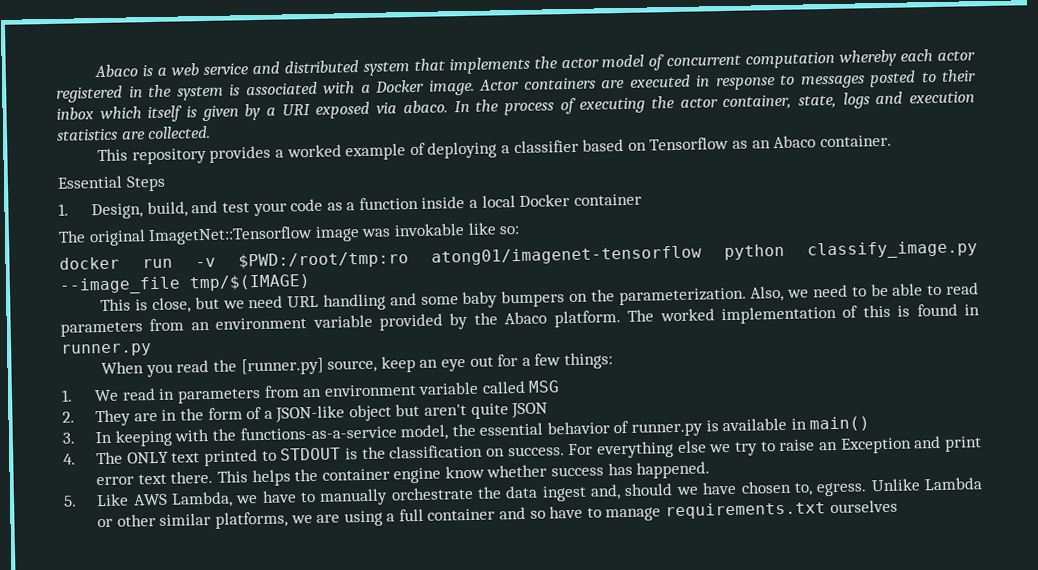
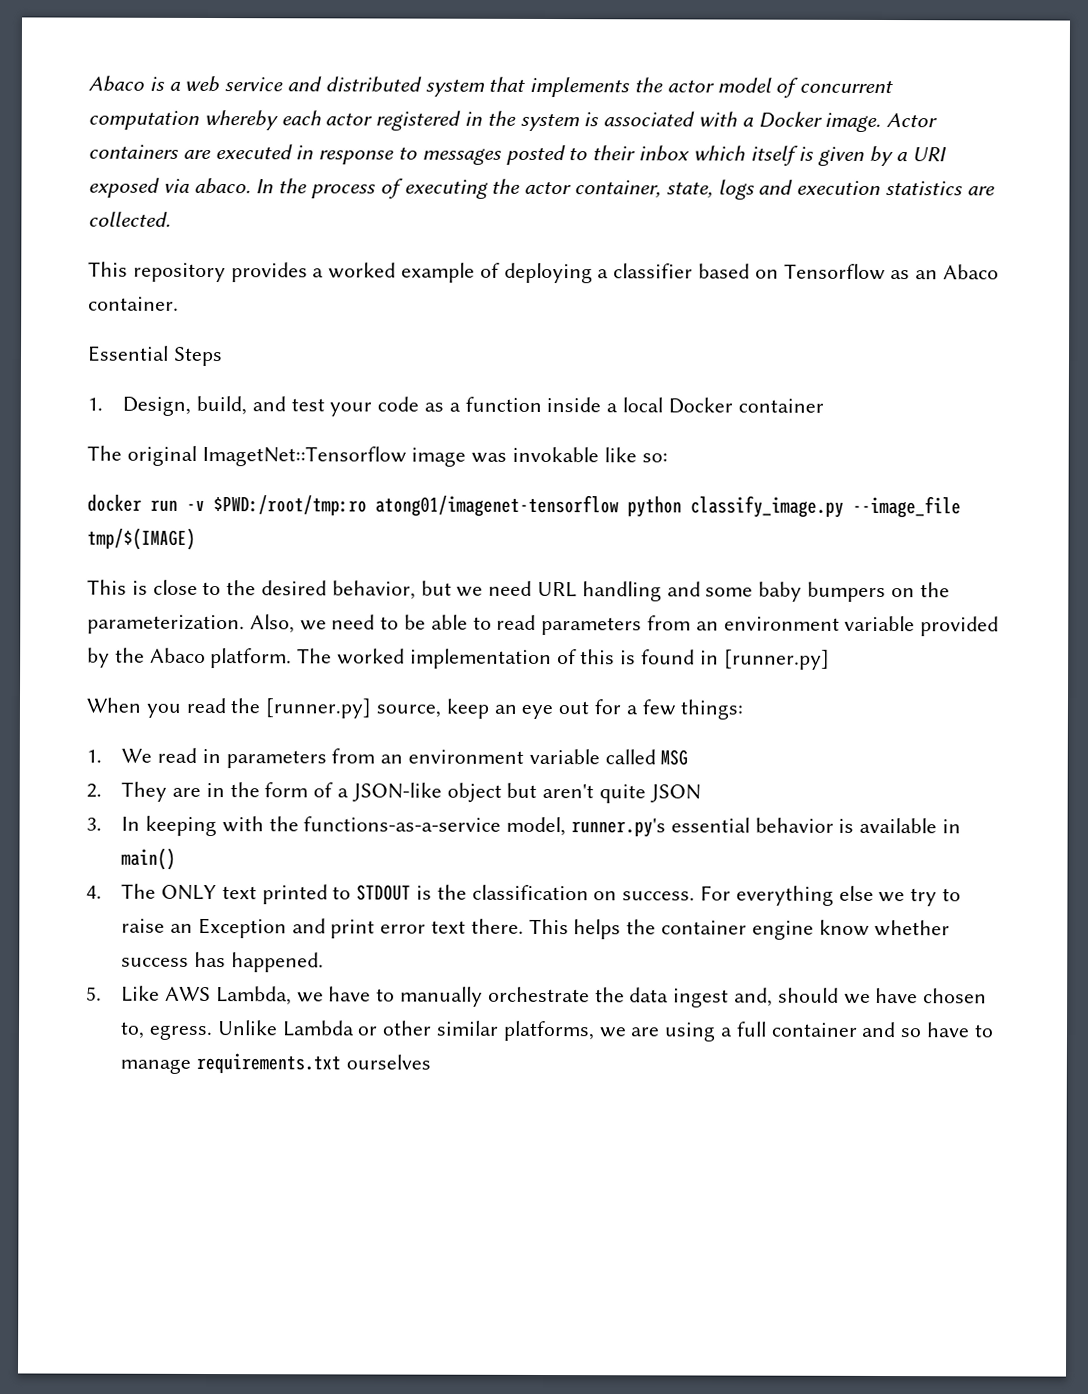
[151,297,191,314] close, -> [152,579,416,600] close to the desired behavior,
[61,343,152,357] runner.py -> [723,649,830,670] [runner.py]
[451,423,476,437] the -> [571,818,667,838] runner.py's
[613,420,704,437] of runner.py -> (834, 825) none

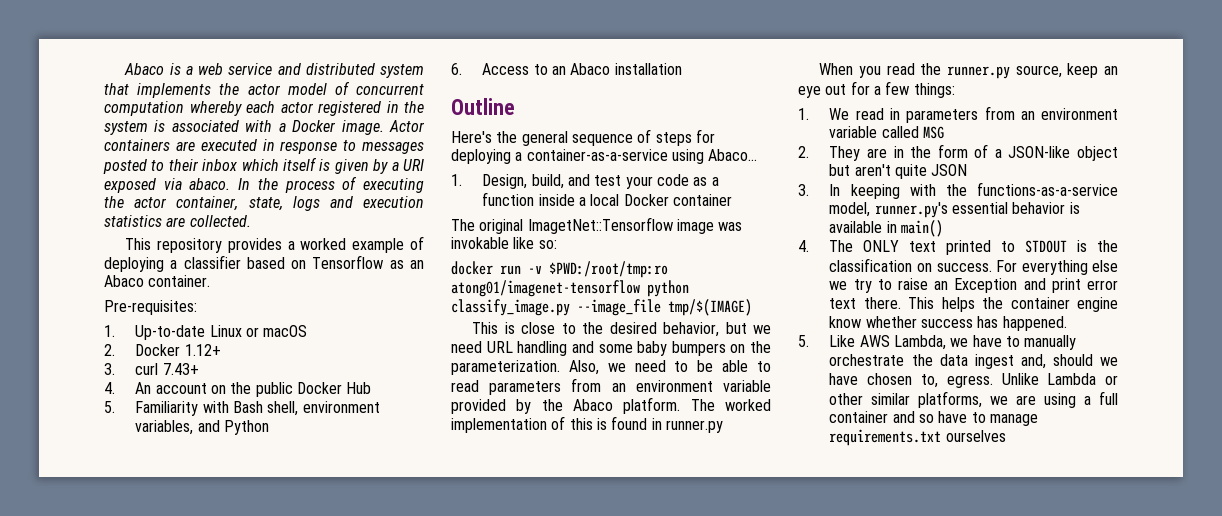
[87,345,223,367] Essential Steps -> [104,300,197,315] [104,325,308,340] [104,344,221,356] [104,363,199,375] [104,382,372,397] [104,401,380,416] [135,420,270,435] [451,63,682,75] [451,98,515,115] [451,129,715,146] [451,149,758,164] Pre-requisites: // 1. Up-to-date Linux or macOS // 2. Docker 1.12+ // 3. curl 7.43+ // 4. An account on the public Docker Hub // 5. Familiarity with Bash shell, environment variables, and Python // 6. Access to an Abaco installation // Outline // Here's the general sequence of steps for deploying a container-as-a-service using Abaco...
[723,649,830,670] [runner.py] -> [665,420,723,433] runner.py
[265,698,372,719] [runner.py] -> [947,66,1011,79] runner.py

